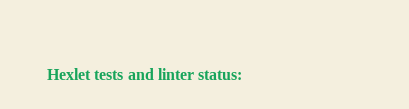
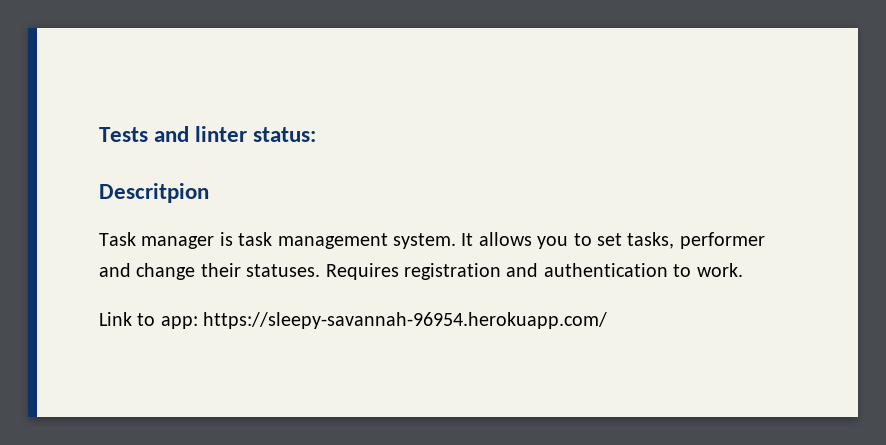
[47,68,124,80] Hexlet tests -> [99,127,148,142] Tests
(243, 75) none -> [99,183,209,203] [99,232,765,249] [99,263,743,280] [99,312,608,329] // Descritpion // Task manager is task management system. It allows you to set tasks, performer and change their statuses. Requires registration and authentication to work. // Link to app: https://sleepy-savannah-96954.herokuapp.com/

